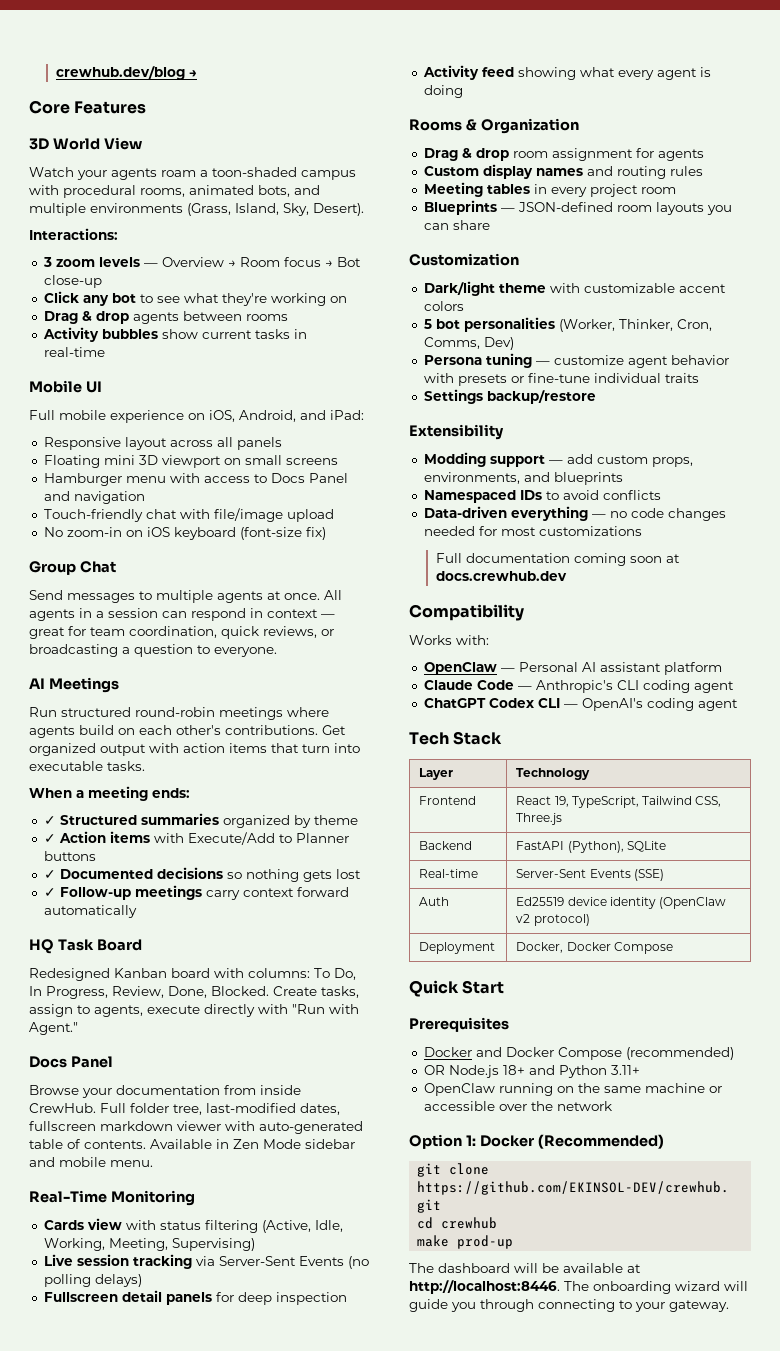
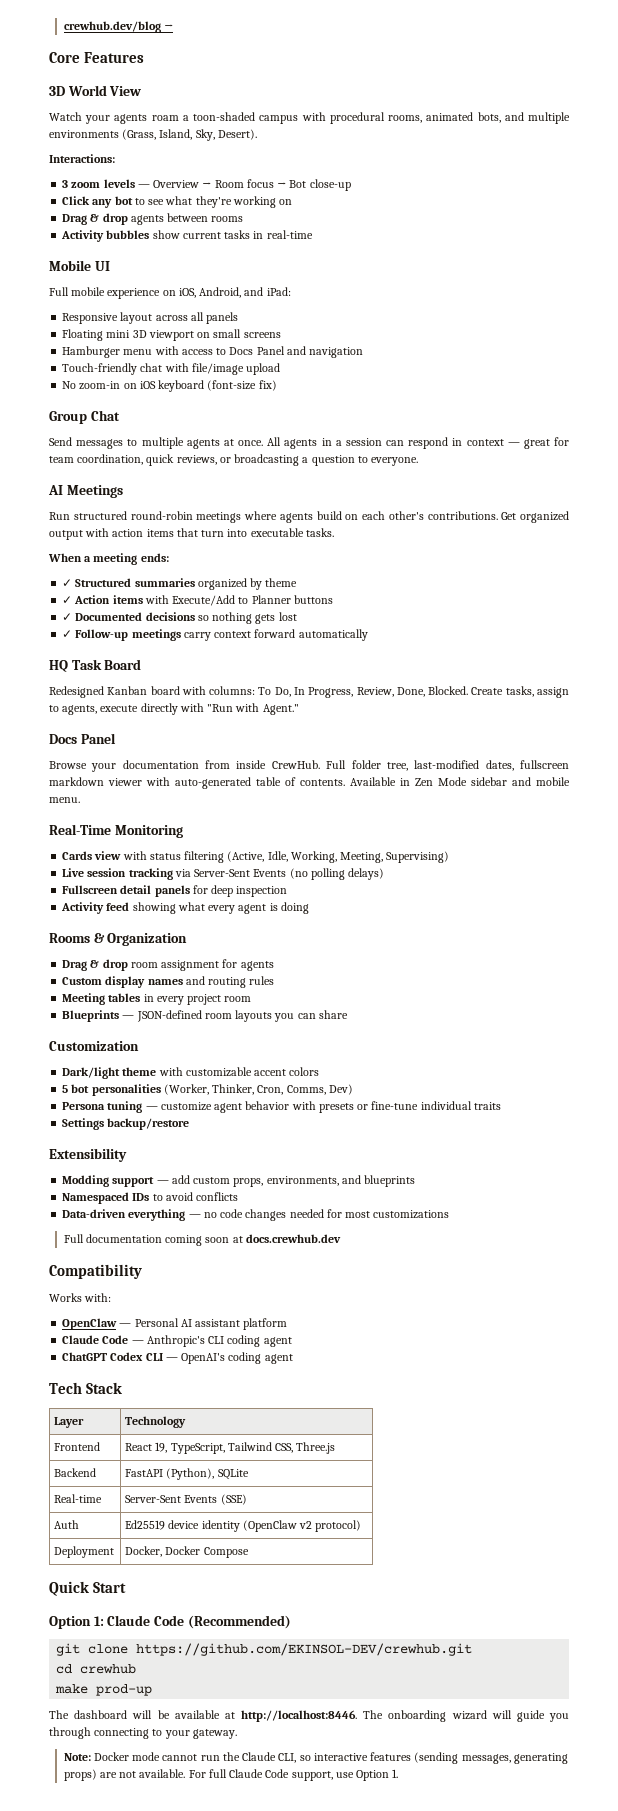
[409,1017,509,1032] [423,1047,734,1060] [423,1065,640,1078] [423,1083,722,1096] [423,1101,612,1111] // Prerequisites // Docker and Docker Compose (recommended) // OR Node.js 18+ and Python 3.11+ // OpenClaw running on the same machine or accessible over the network -> (127, 1587) none
[479,1135,534,1147] Docker -> [107,1615,184,1626] Claude Code
(729, 1306) none -> [63,1752,568,1764] [63,1769,399,1781] // Note: Docker mode cannot run the Claude CLI, so interactive features (sending messages, generating props) are not available. For full Claude Code support, use Option 1.

